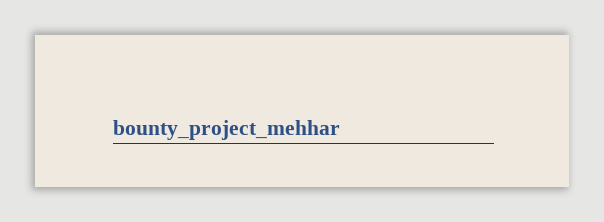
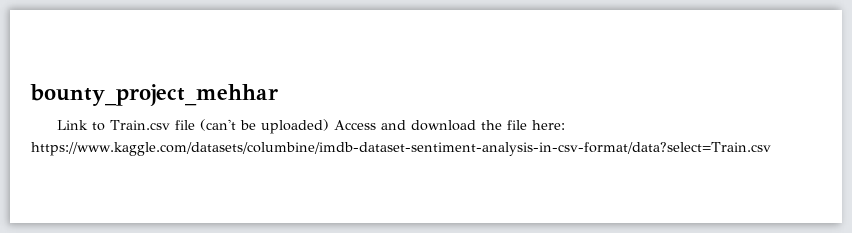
(340, 130) none -> [56,119,565,134] [31,142,771,156] // Link to Train.csv file (can't be uploaded) Access and download the file here: https://www.kaggle.com/datasets/columbine/imdb-dataset-sentiment-analysis-in-csv-format/data?select=Train.csv

